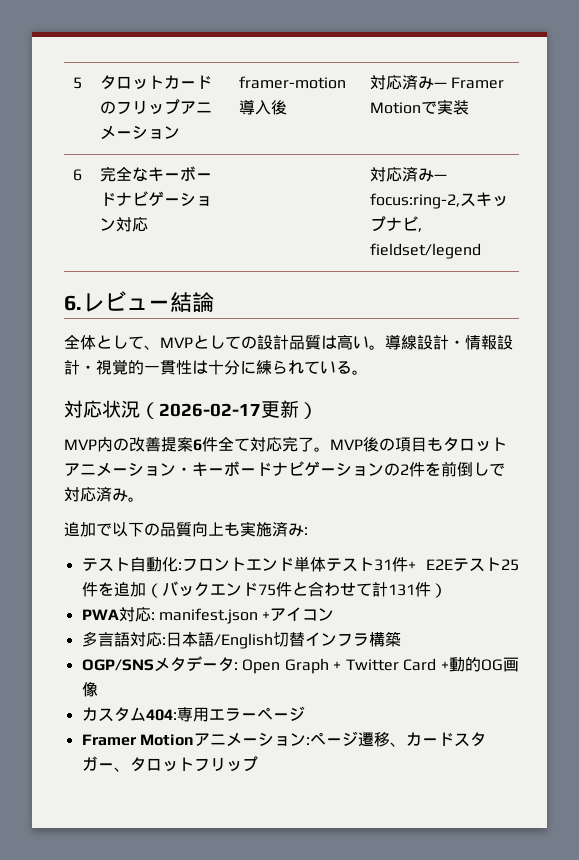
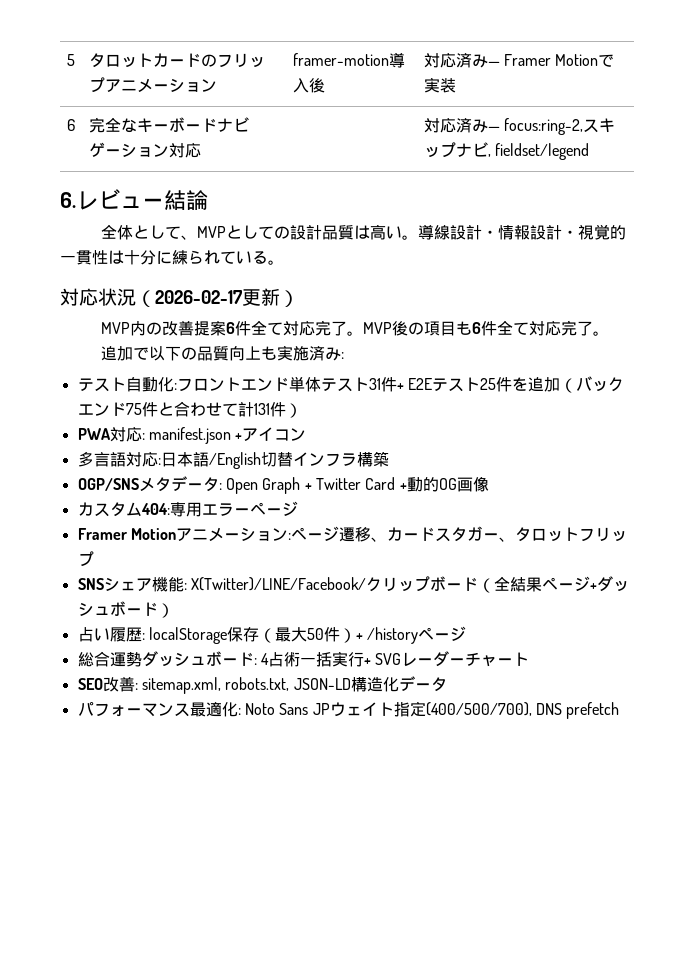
[443,437,507,452] [64,461,505,477] [64,487,128,502] タロットアニメーション・キーボードナビゲーションの2件を前倒しで対応済み -> [471,320,593,336] 6件全て対応完了
(258, 764) none -> [77,576,629,593] [77,601,174,618] [77,626,467,644] [77,651,530,667] [77,676,447,694] [77,701,620,719] // SNSシェア機能: X(Twitter)/LINE/Facebook/クリップボード（全結果ページ+ダッシュボード） // 占い履歴: localStorage保存（最大50件）+ /historyページ // 総合運勢ダッシュボード: 4占術一括実行+ SVGレーダーチャート // SEO改善: sitemap.xml, robots.txt, JSON-LD構造化データ // パフォーマンス最適化: Noto Sans JPウェイト指定(400/500/700), DNS prefetch

